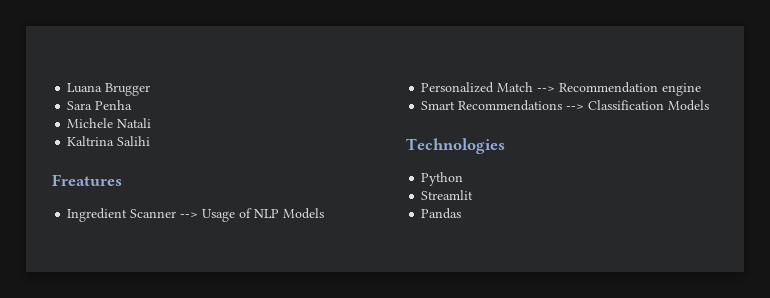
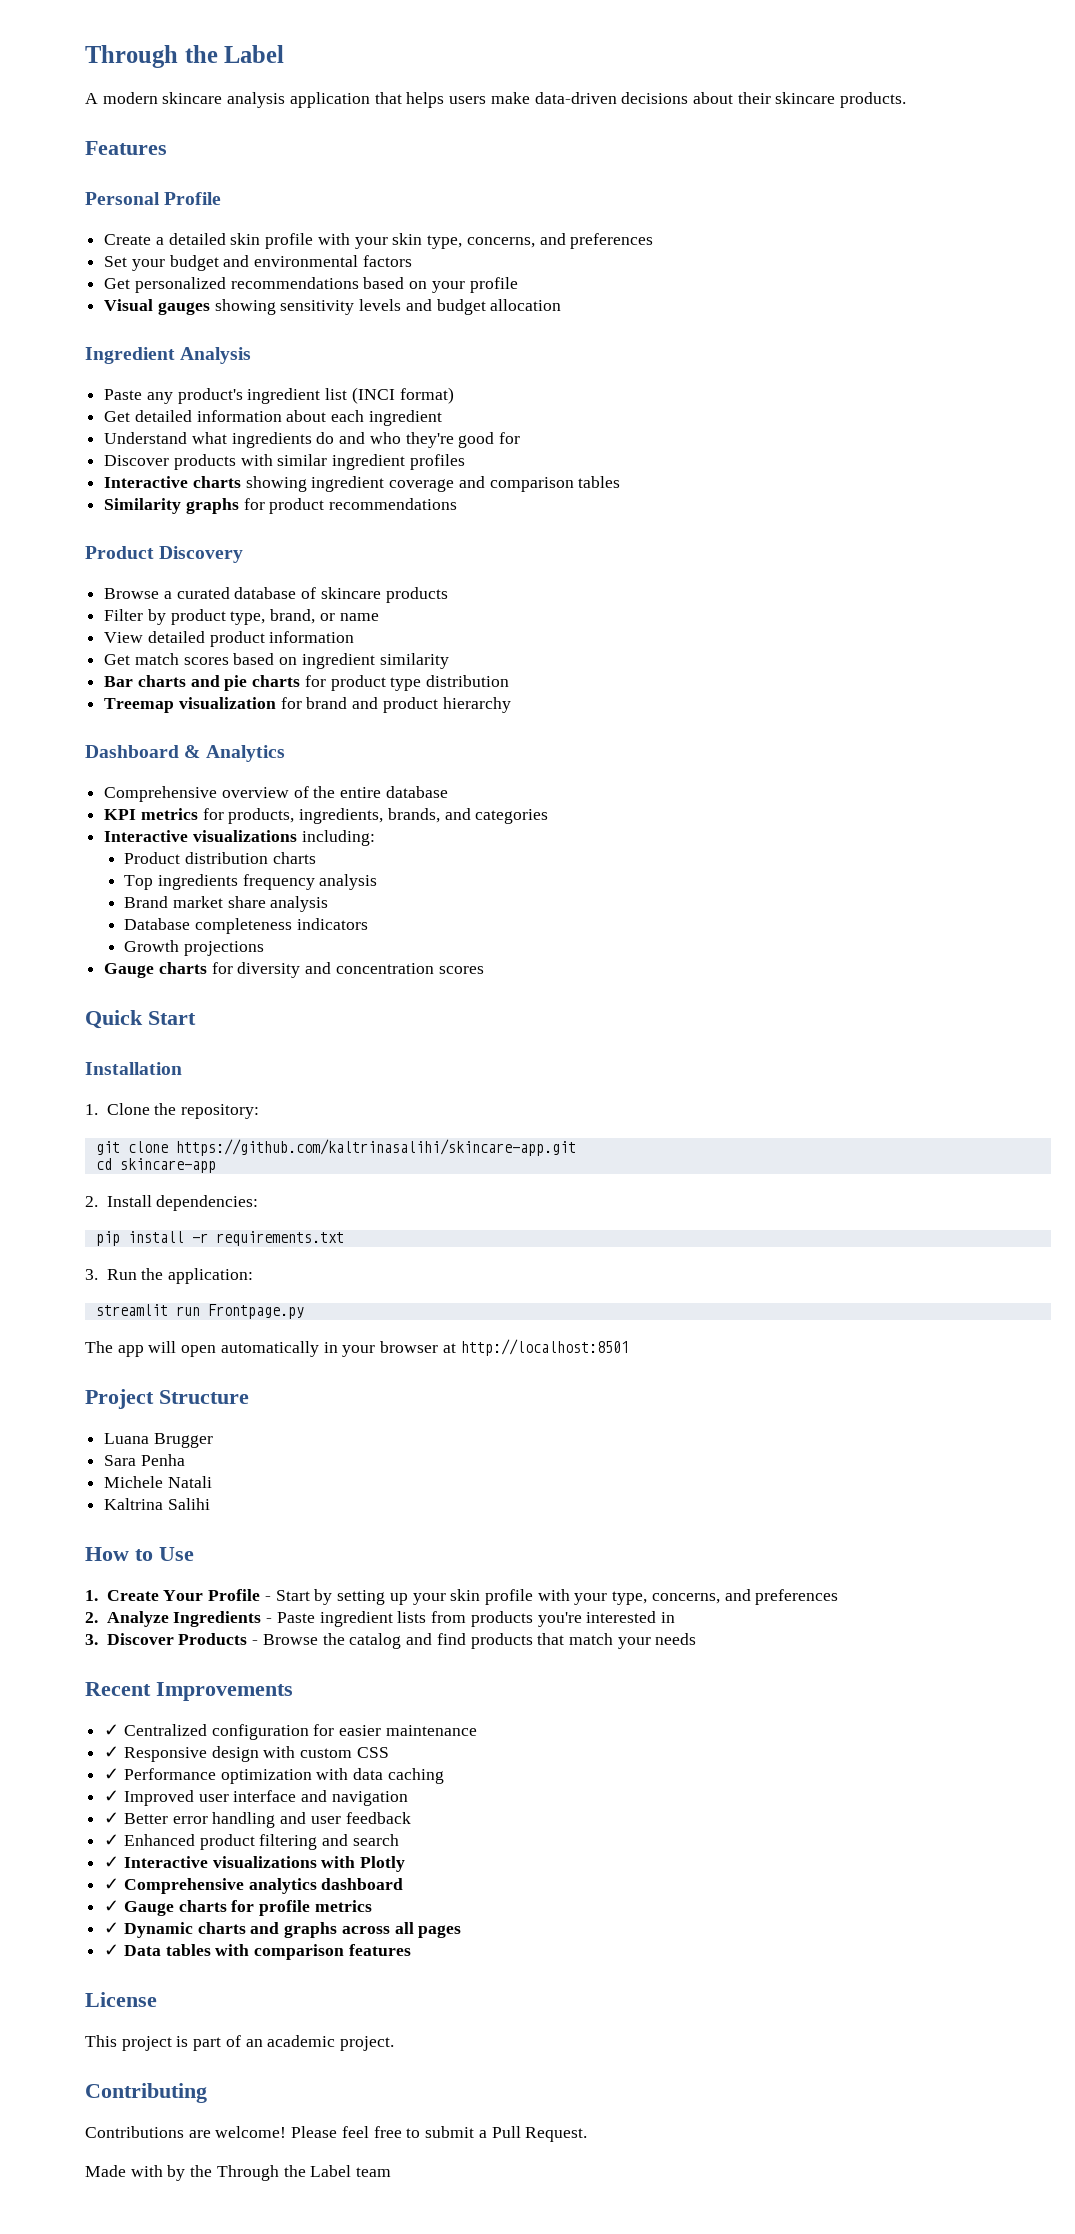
(67, 88) none -> [85,45,285,68] [85,92,907,108] [85,141,167,155] [85,192,222,205] [104,233,654,249] [104,255,412,271] [104,277,518,293] [104,299,562,315] [85,347,252,364] [104,387,454,404] [104,410,442,426] [104,432,521,448] [104,454,465,470] [104,476,621,492] [104,498,458,514] [85,546,244,563] [104,587,448,603] [104,609,379,625] [104,631,355,647] [104,653,449,669] [104,675,510,691] [104,697,511,713] [85,745,285,762] [104,786,448,802] [104,808,549,824] [104,830,375,846] [124,852,316,864] [124,874,378,890] [124,896,329,912] [124,918,368,934] [124,940,264,956] [104,962,484,978] [85,1010,196,1029] [85,1062,182,1075] [85,1103,260,1119] [95,1139,576,1156] [95,1158,216,1173] [85,1195,259,1211] [95,1231,344,1246] [85,1268,254,1284] [95,1304,304,1319] [85,1339,629,1357] [85,1389,249,1409] Through the Label // A modern skincare analysis application that helps users make data-driven decisions about their skincare products. // Features // Personal Profile // Create a detailed skin profile with your skin type, concerns, and preferences // Set your budget and environmental factors // Get personalized recommendations based on your profile // Visual gauges showing sensitivity levels and budget allocation // Ingredient Analysis // Paste any product's ingredient list (INCI format) // Get detailed information about each ingredient // Understand what ingredients do and who they're good for // Discover products with similar ingredient profiles // Interactive charts showing ingredient coverage and comparison tables // Similarity graphs for product recommendations // Product Discovery // Browse a curated database of skincare products // Filter by product type, brand, or name // View detailed product information // Get match scores based on ingredient similarity // Bar charts and pie charts for product type distribution // Treemap visualization for brand and product hierarchy // Dashboard & Analytics // Comprehensive overview of the entire database // KPI metrics for products, ingredients, brands, and categories // Interactive visualizations including: // Product distribution charts // Top ingredients frequency analysis // Brand market share analysis // Database completeness indicators // Growth projections // Gauge charts for diversity and concentration scores // Quick Start // Installation // 1. Clone the repository: // git clone https://github.com/kaltrinasalihi/skincare-app.git // cd skincare-app // 2. Install dependencies: // pip install -r requirements.txt // 3. Run the application: // streamlit run Frontpage.py // The app will open automatically in your browser at http://localhost:8501 // Project Structure //
[52,174,122,186] [67,208,325,222] [421,82,702,96] [421,100,710,111] [406,138,505,154] [421,172,464,186] [421,190,474,200] [421,208,462,219] Freatures // Ingredient Scanner --> Usage of NLP Models // Personalized Match --> Recommendation engine // Smart Recommendations --> Classification Models // Technologies // Python // Streamlit // Pandas -> [85,1547,194,1561] [85,1589,839,1605] [85,1611,676,1627] [85,1633,697,1649] [85,1682,293,1701] [104,1724,477,1740] [104,1746,389,1762] [104,1768,444,1784] [104,1790,408,1806] [104,1812,411,1828] [104,1834,399,1850] [104,1856,406,1872] [104,1878,404,1894] [104,1900,372,1916] [104,1922,462,1938] [104,1944,411,1960] [85,1992,157,2007] [85,2035,395,2051] [85,2083,207,2103] [85,2126,588,2142] [85,2165,392,2181] How to Use // 1. Create Your Profile - Start by setting up your skin profile with your type, concerns, and preferences // 2. Analyze Ingredients - Paste ingredient lists from products you're interested in // 3. Discover Products - Browse the catalog and find products that match your needs // Recent Improvements // ✓ Centralized configuration for easier maintenance // ✓ Responsive design with custom CSS // ✓ Performance optimization with data caching // ✓ Improved user interface and navigation // ✓ Better error handling and user feedback // ✓ Enhanced product filtering and search // ✓ Interactive visualizations with Plotly // ✓ Comprehensive analytics dashboard // ✓ Gauge charts for profile metrics // ✓ Dynamic charts and graphs across all pages // ✓ Data tables with comparison features // License // This project is part of an academic project. // Contributing // Contributions are welcome! Please feel free to submit a Pull Request. // Made with by the Through the Label team

